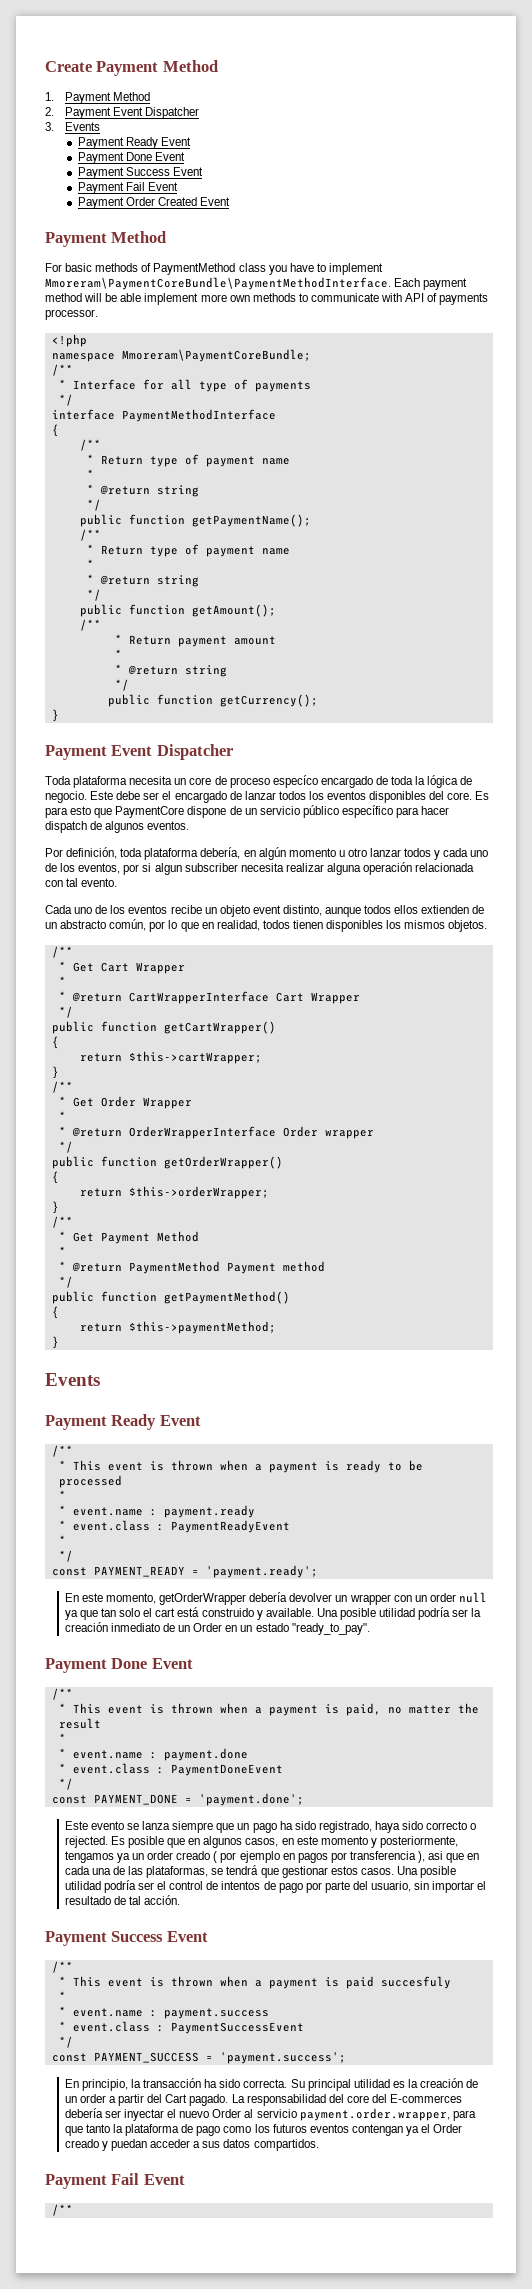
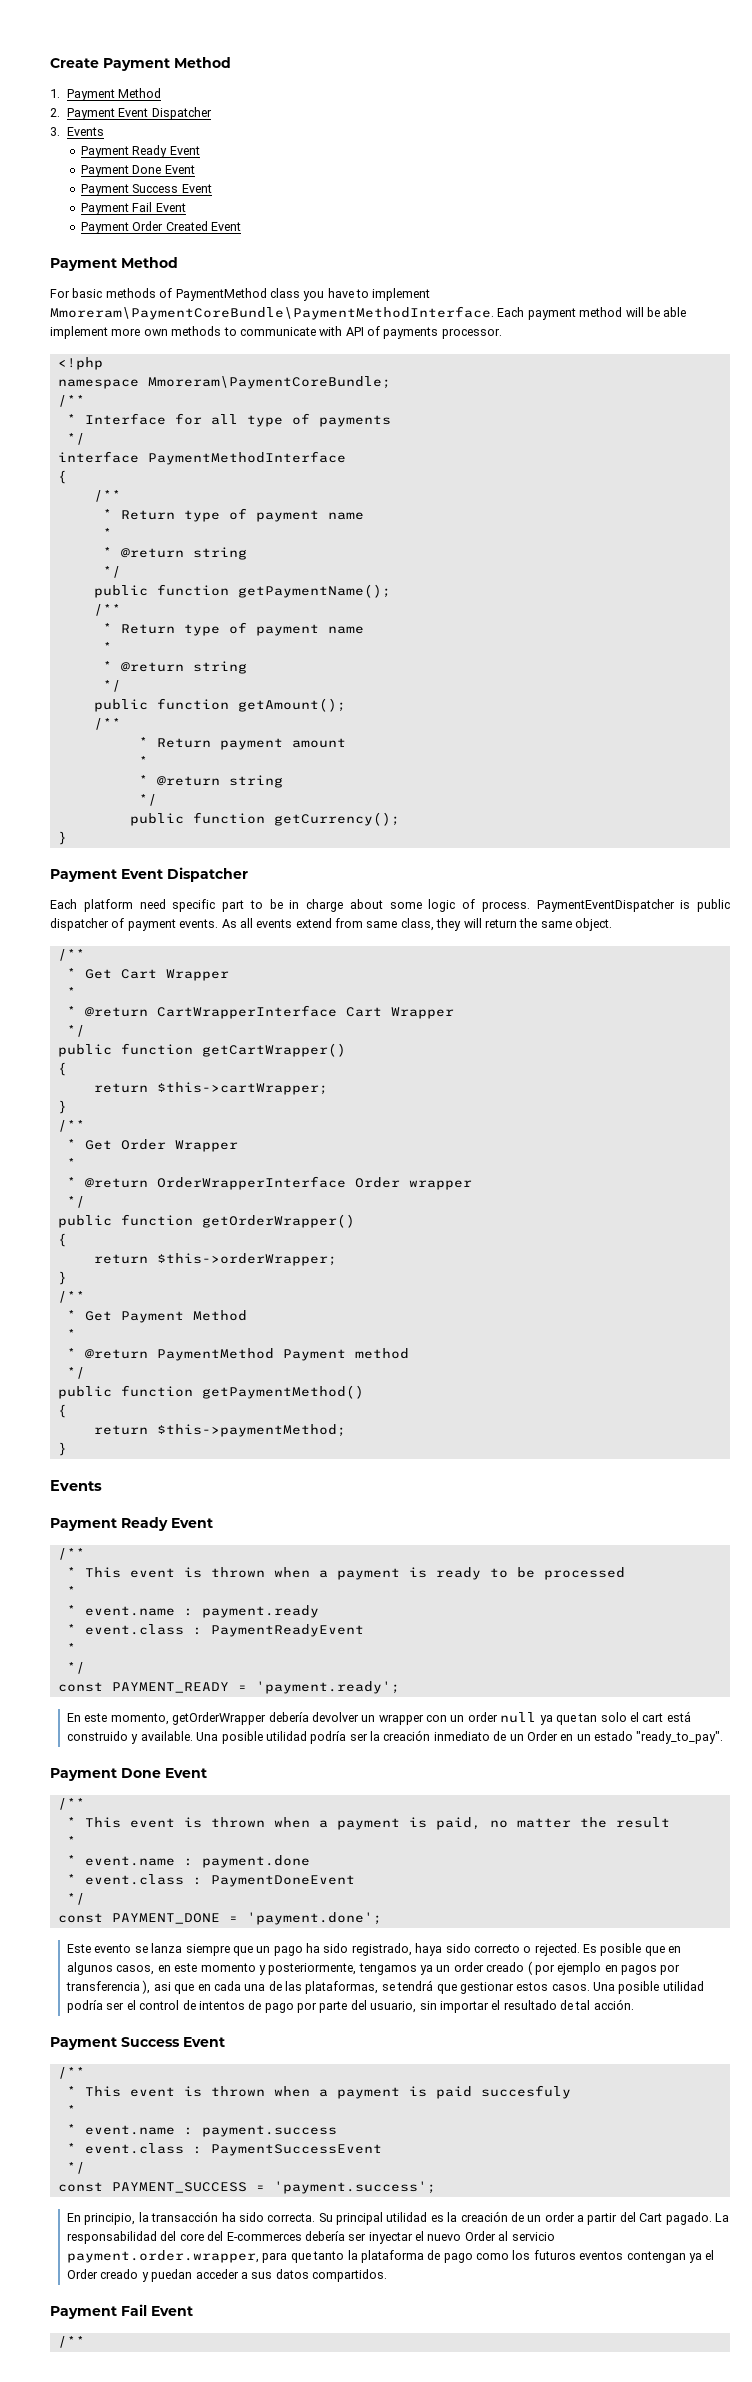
[45,775,473,788] [45,791,490,803] [45,805,450,818] [45,821,190,833] [45,847,489,860] [45,862,475,875] [45,878,118,887] [45,905,485,917] [45,919,488,932] Toda plataforma necesita un core de proceso especíco encargado de toda la lógica de negocio. Este debe ser el encargado de lanzar todos los eventos disponibles del core. Es para esto que PaymentCore dispone de un servicio público específico para hacer dispatch de algunos eventos. // Por definición, toda plataforma debería, en algún momento u otro lanzar todos y cada uno de los eventos, por si algun subscriber necesita realizar alguna operación relacionada con tal evento. // Cada uno de los eventos recibe un objeto event distinto, aunque todos ellos extienden de un abstracto común, por lo que en realidad, todos tienen disponibles los mismos objetos. -> [50,899,730,912] [50,918,612,931] Each platform need specific part to be in charge about some logic of process. PaymentEventDispatcher is public dispatcher of payment events. As all events extend from same class, they will return the same object.

